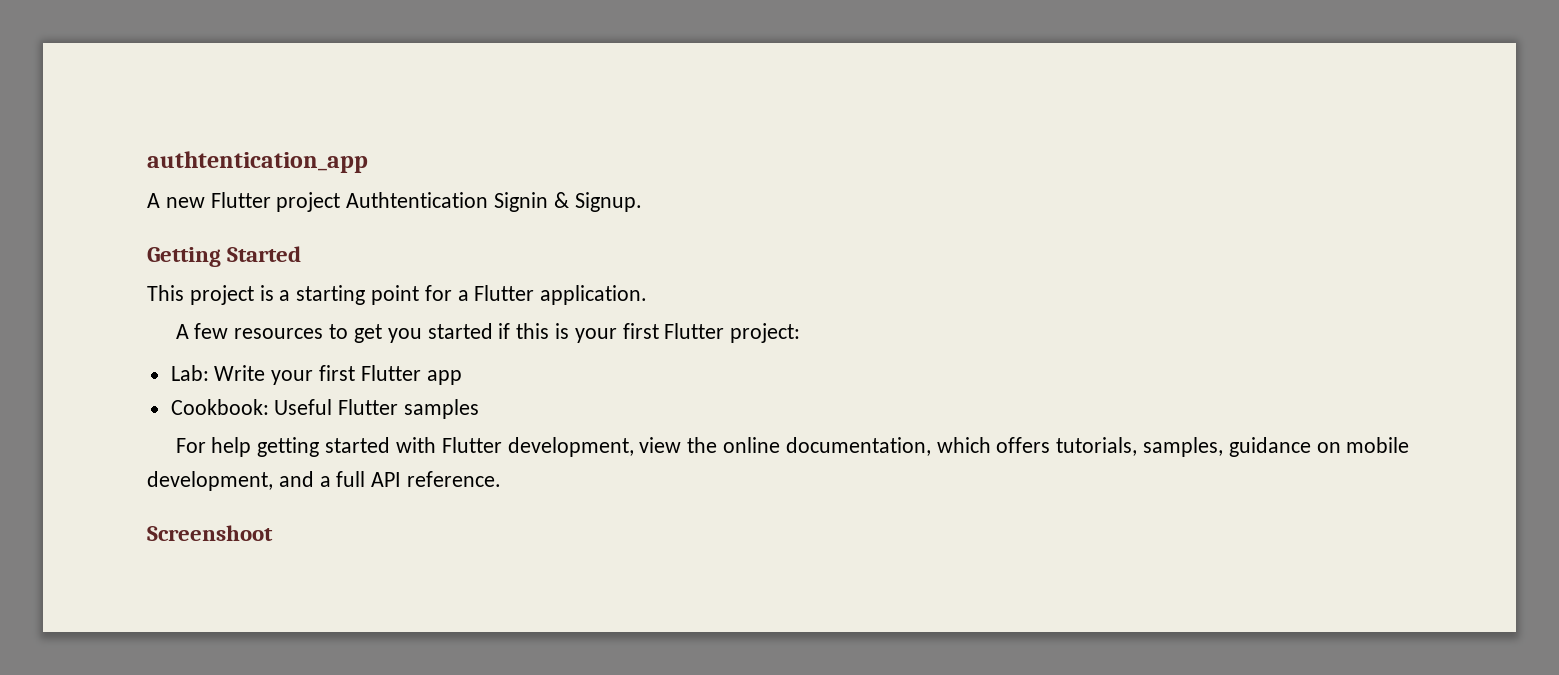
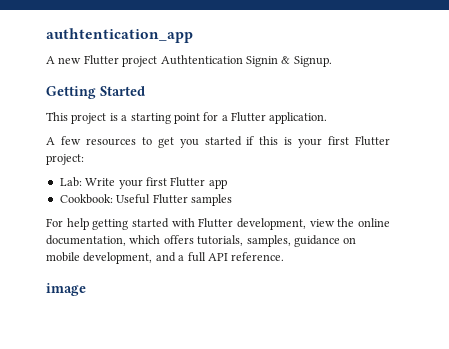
[147,525,273,541] Screenshoot -> [46,283,86,296] image

